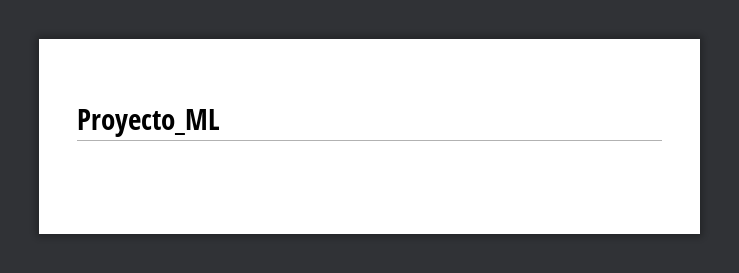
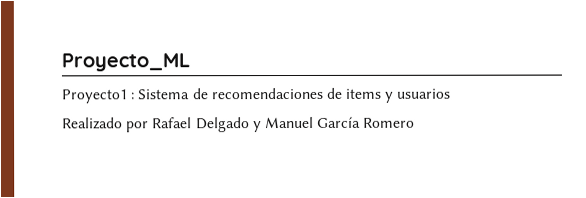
(220, 123) none -> [61,87,451,104] [62,116,416,133] // Proyecto1 : Sistema de recomendaciones de items y usuarios // Realizado por Rafael Delgado y Manuel García Romero

